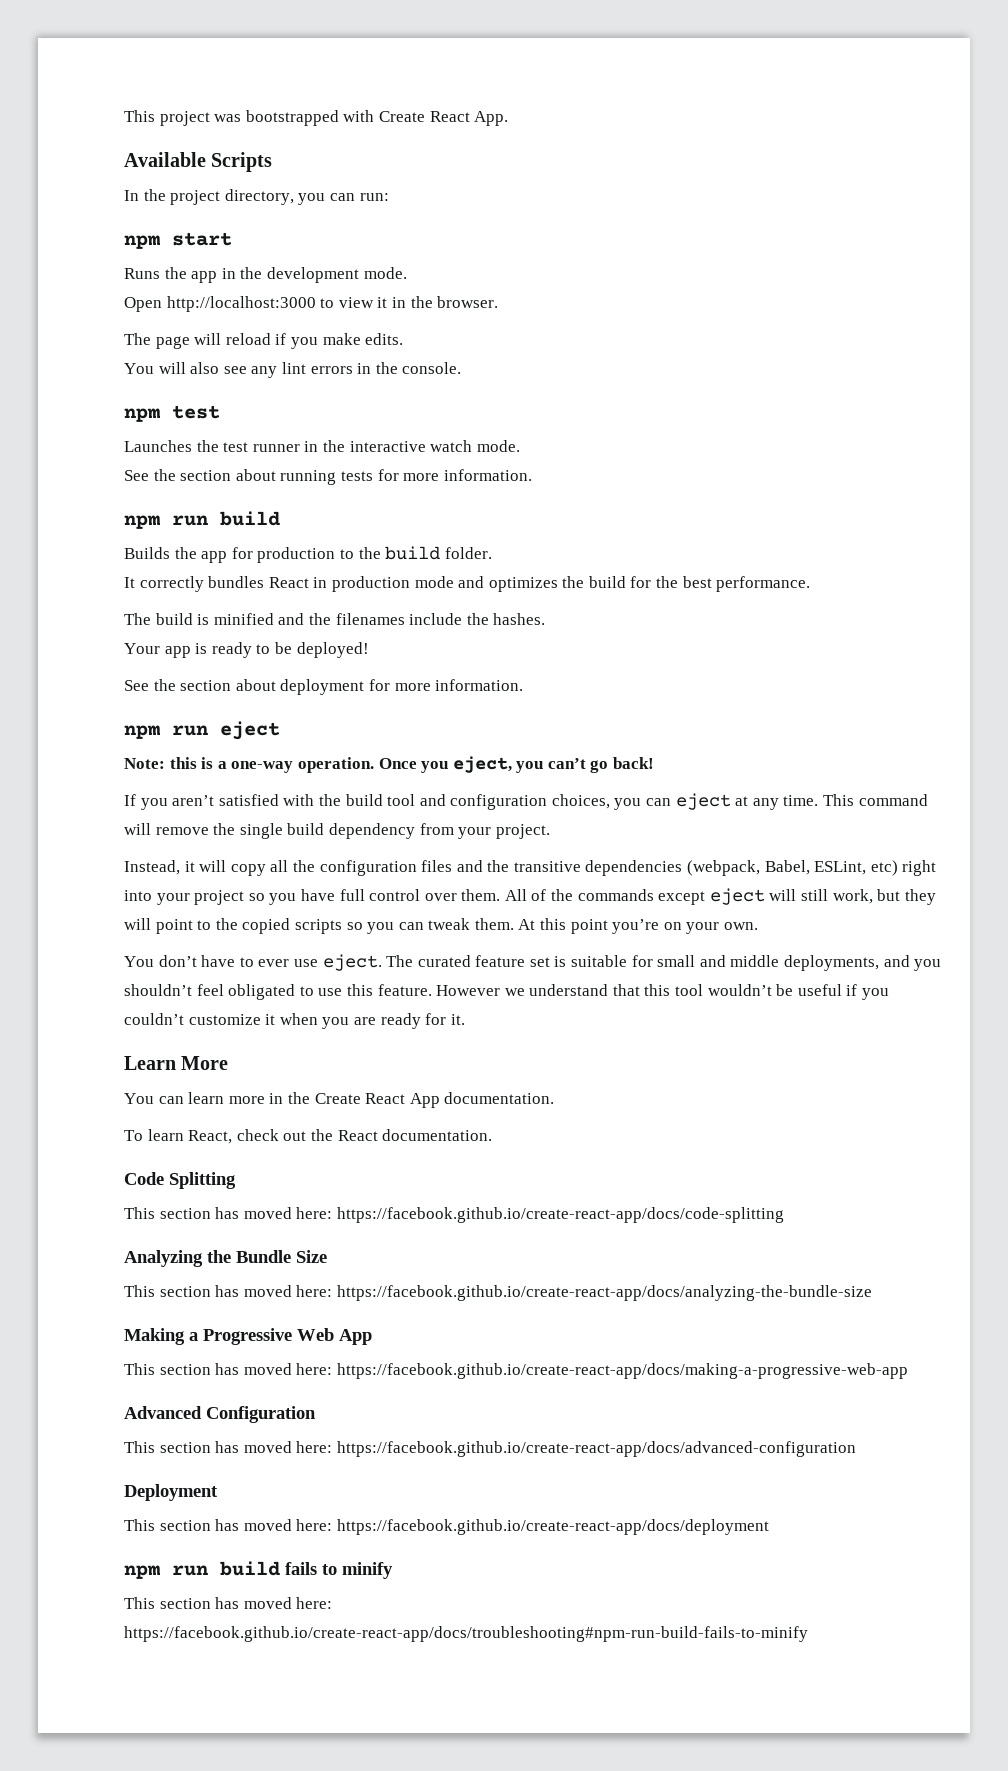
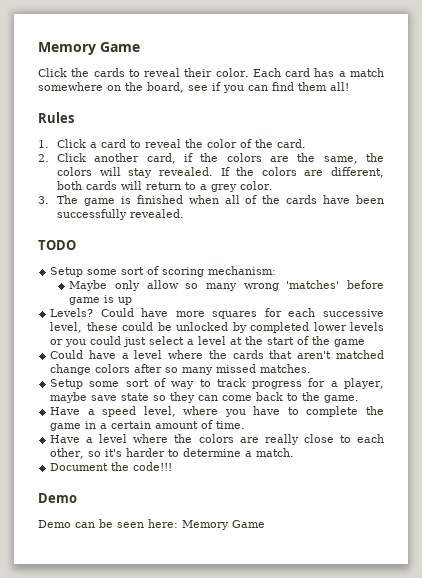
[124,110,509,126] [124,152,273,172] [124,189,389,205] [124,232,232,249] [124,267,407,283] [124,296,499,312] [124,333,404,349] [124,362,462,378] [124,405,220,422] [124,440,520,452] [124,469,532,485] [124,511,280,529] [124,546,492,563] [124,576,811,592] [124,613,546,625] [124,642,369,658] [124,679,524,695] [124,721,280,740] [124,756,655,773] [124,793,928,810] [124,823,550,839] [124,860,937,876] [124,888,936,905] [124,918,759,934] [124,954,942,971] [124,984,890,1000] [124,1013,465,1029] [124,1056,229,1070] [124,1092,555,1108] [124,1129,493,1144] [124,1172,236,1189] [124,1207,784,1223] [124,1250,327,1267] [124,1285,872,1301] [124,1328,372,1345] [124,1363,908,1379] [124,1406,316,1423] [124,1441,856,1457] [124,1484,218,1501] [124,1519,769,1535] [124,1561,393,1579] [124,1597,333,1609] [124,1626,808,1642] This project was bootstrapped with Create React App. // Available Scripts // In the project directory, you can run: // npm start // Runs the app in the development mode. // Open http://localhost:3000 to view it in the browser. // The page will reload if you make edits. // You will also see any lint errors in the console. // npm test // Launches the test runner in the interactive watch mode. // See the section about running tests for more information. // npm run build // Builds the app for production to the build folder. // It correctly bundles React in production mode and optimizes the build for the best performance. // The build is minified and the filenames include the hashes. // Your app is ready to be deployed! // See the section about deployment for more information. // npm run eject // Note: this is a one-way operation. Once you eject, you can’t go back! // If you aren’t satisfied with the build tool and configuration choices, you can eject at any time. This command will remove the single build dependency from your project. // Instead, it will copy all the configuration files and the transitive dependencies (webpack, Babel, ESLint, etc) right into your project so you have full control over them. All of the commands except eject will still work, but they will point to the copied scripts so you can tweak them. At this point you’re on your own. // You don’t have to ever use eject. The curated feature set is suitable for small and middle deployments, and you shouldn’t feel obligated to use this feature. However we understand that this tool wouldn’t be useful if you couldn’t customize it when you are ready for it. // Learn More // You can learn more in the Create React App documentation. // To learn React, check out the React documentation. // Code Splitting // This section has moved here: https://facebook.github.io/create-react-app/docs/code-splitting // Analyzing the Bundle Size // This section has moved here: https://facebook.github.io/create-react-app/docs/analyzing-the-bundle-size // Making a Progressive Web App // This section has moved here: https://facebook.github.io/create-react-app/docs/making-a-progressive-web-app // Advanced Configuration // This section has moved here: https://facebook.github.io/create-react-app/docs/advanced-configuration // Deployment // This section has moved here: https://facebook.github.io/create-react-app/docs/deployment // npm run build fails to minify // This section has moved here: https://facebook.github.io/create-react-app/docs/troubleshooting#npm-run-build-fails-to-minify -> [38,42,140,55] [38,68,385,77] [38,82,349,93] [38,112,74,123] [38,139,307,148] [38,153,384,164] [57,167,384,178] [57,181,274,192] [38,195,384,206] [57,209,185,220] [38,240,76,250] [50,266,277,277] [69,280,384,291] [69,295,133,305] [50,308,384,319] [50,322,385,333] [50,336,366,347] [50,350,384,359] [50,364,312,375] [50,378,385,389] [50,392,360,403] [50,406,384,417] [50,420,246,431] [50,434,384,445] [50,448,295,459] [50,462,173,471] [38,493,77,503] [38,519,265,530] Memory Game // Click the cards to reveal their color. Each card has a match somewhere on the board, see if you can find them all! // Rules // 1. Click a card to reveal the color of the card. // 2. Click another card, if the colors are the same, the colors will stay revealed. If the colors are different, both cards will return to a grey color. // 3. The game is finished when all of the cards have been successfully revealed. // TODO // Setup some sort of scoring mechanism: // Maybe only allow so many wrong 'matches' before game is up // Levels? Could have more squares for each successive level, these could be unlocked by completed lower levels or you could just select a level at the start of the game // Could have a level where the cards that aren't matched change colors after so many missed matches. // Setup some sort of way to track progress for a player, maybe save state so they can come back to the game. // Have a speed level, where you have to complete the game in a certain amount of time. // Have a level where the colors are really close to each other, so it's harder to determine a match. // Document the code!!! // Demo // Demo can be seen here: Memory Game

